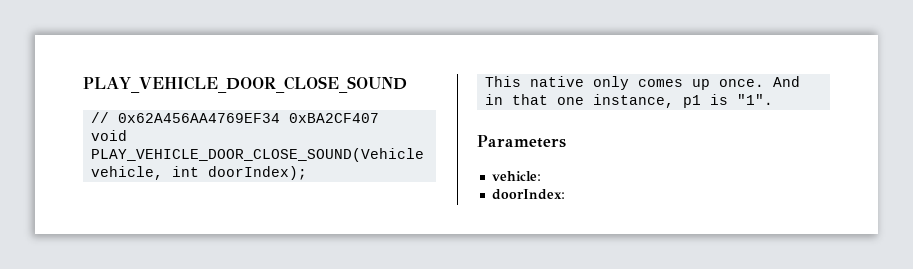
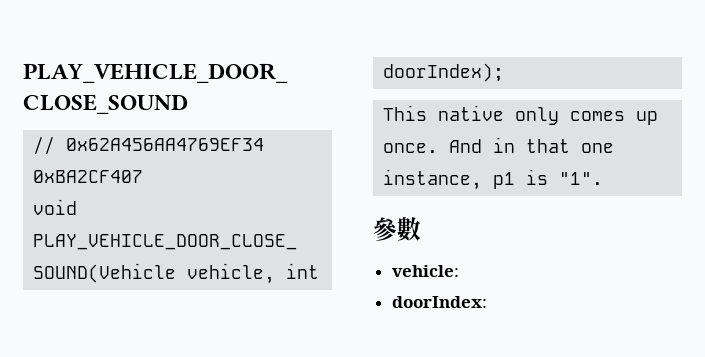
[477,135,566,148] Parameters -> [373,217,421,241] 參數

